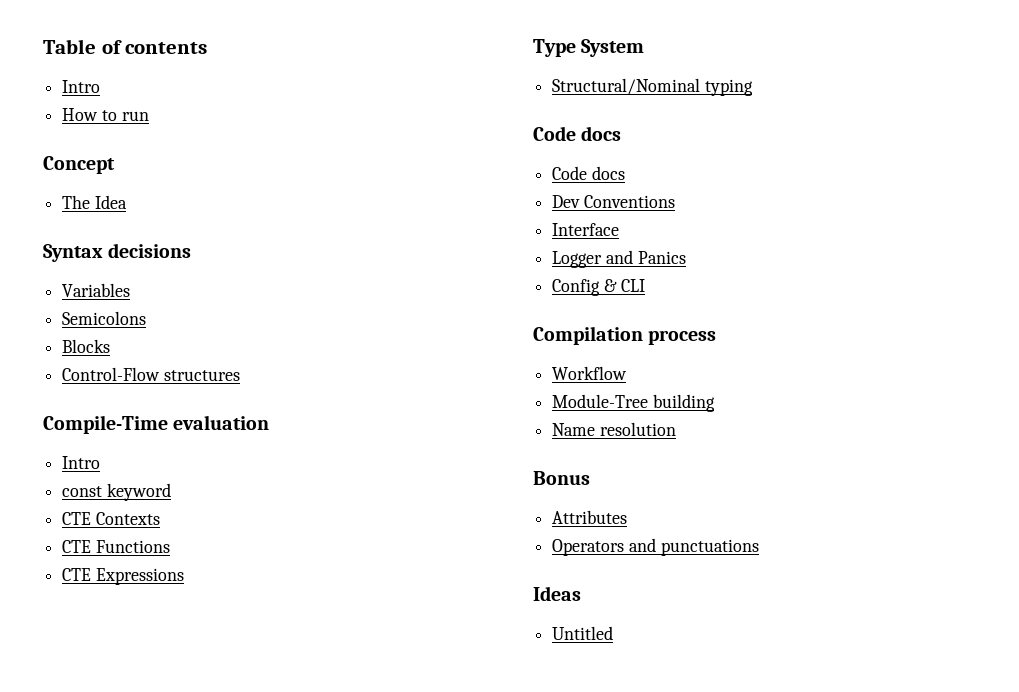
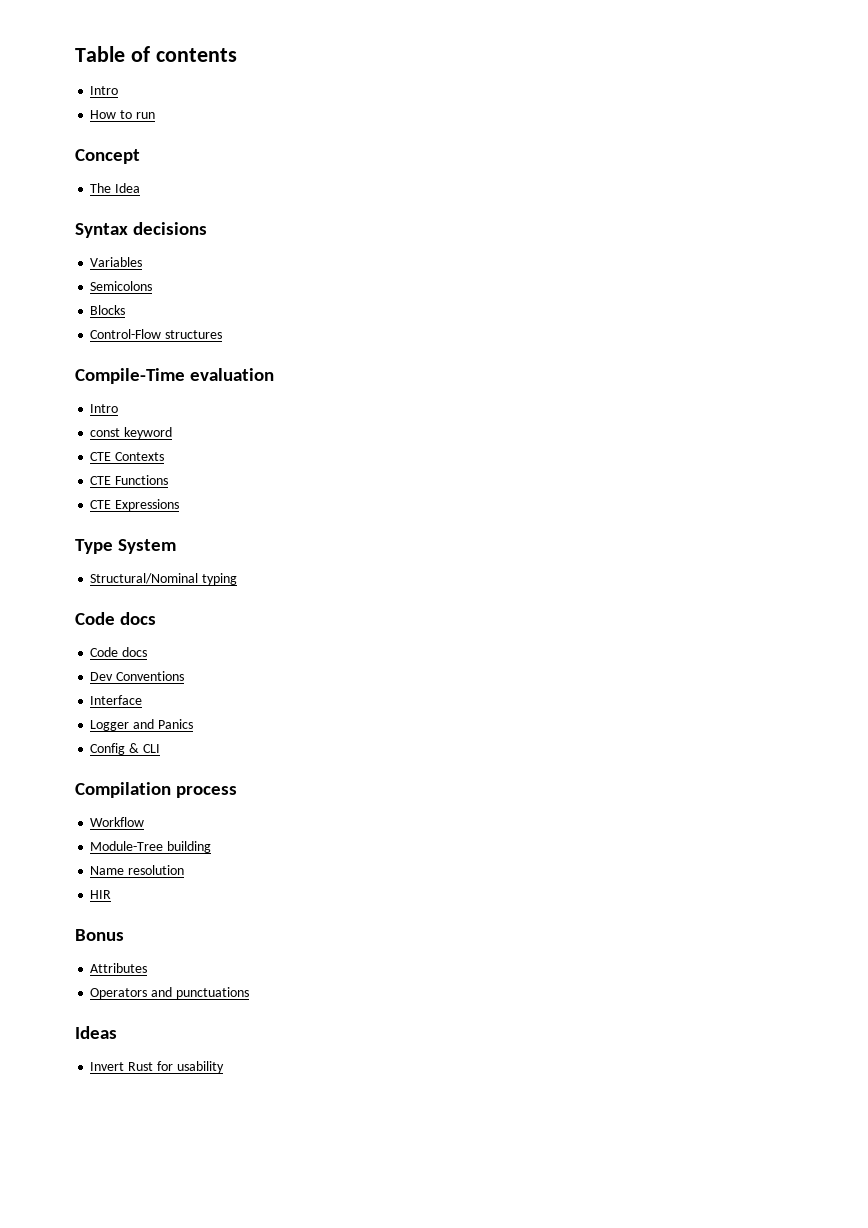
(676, 429) none -> [90,890,112,899] // HIR
[552,626,614,640] Untitled -> [90,1061,224,1073] Invert Rust for usability

